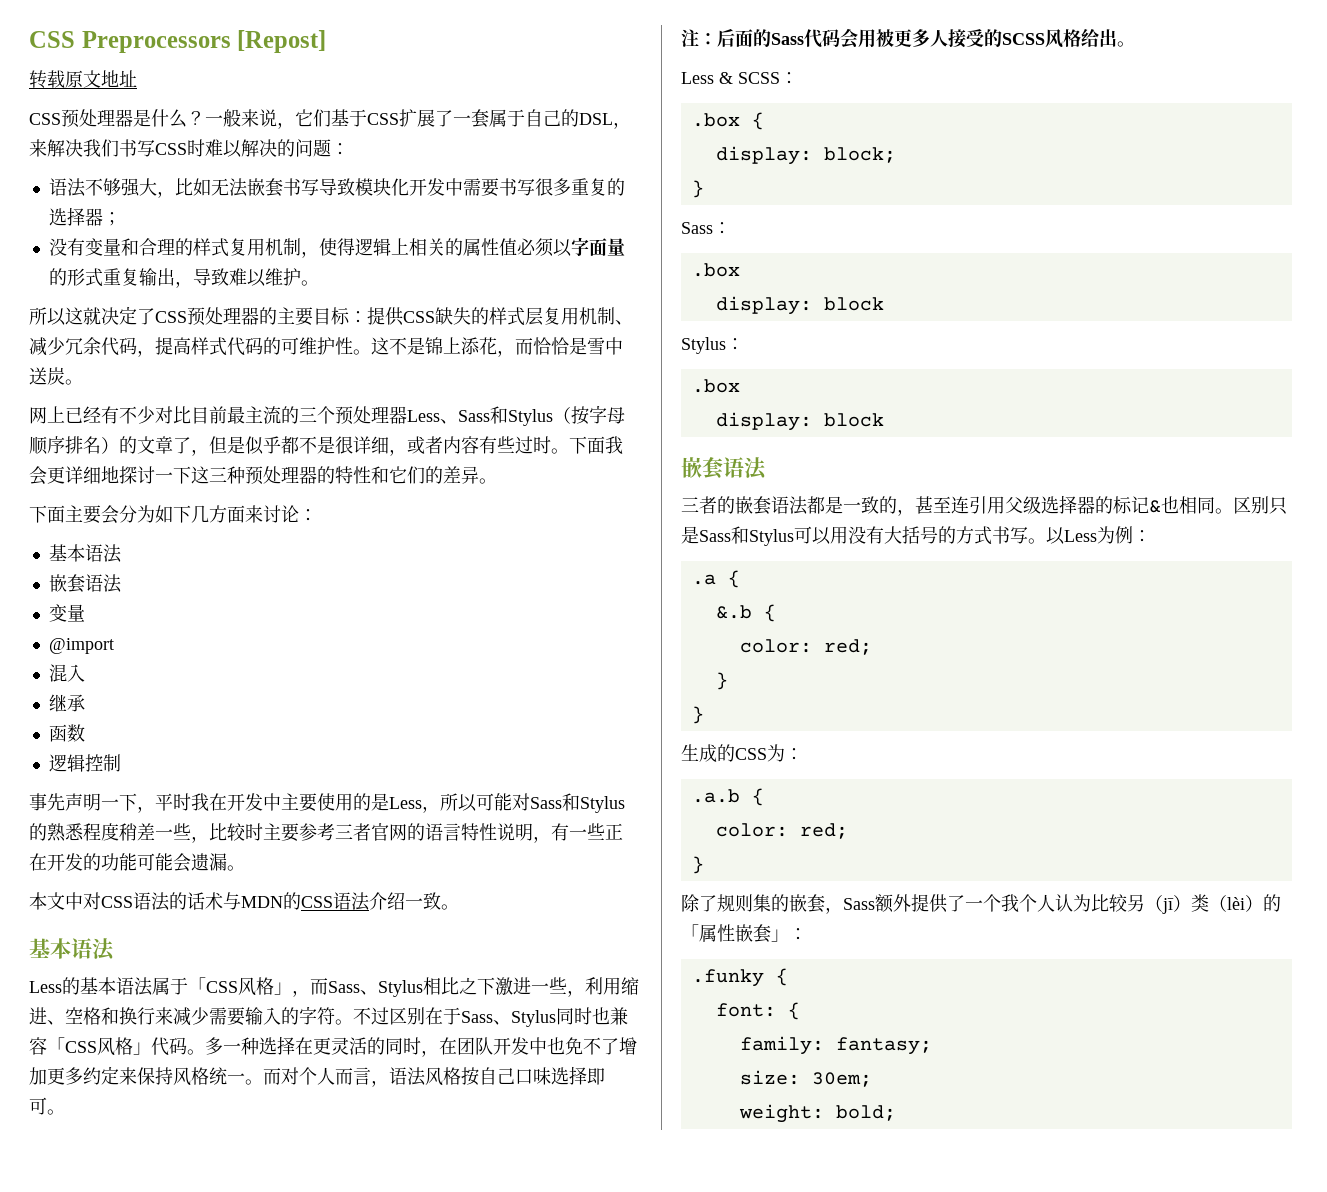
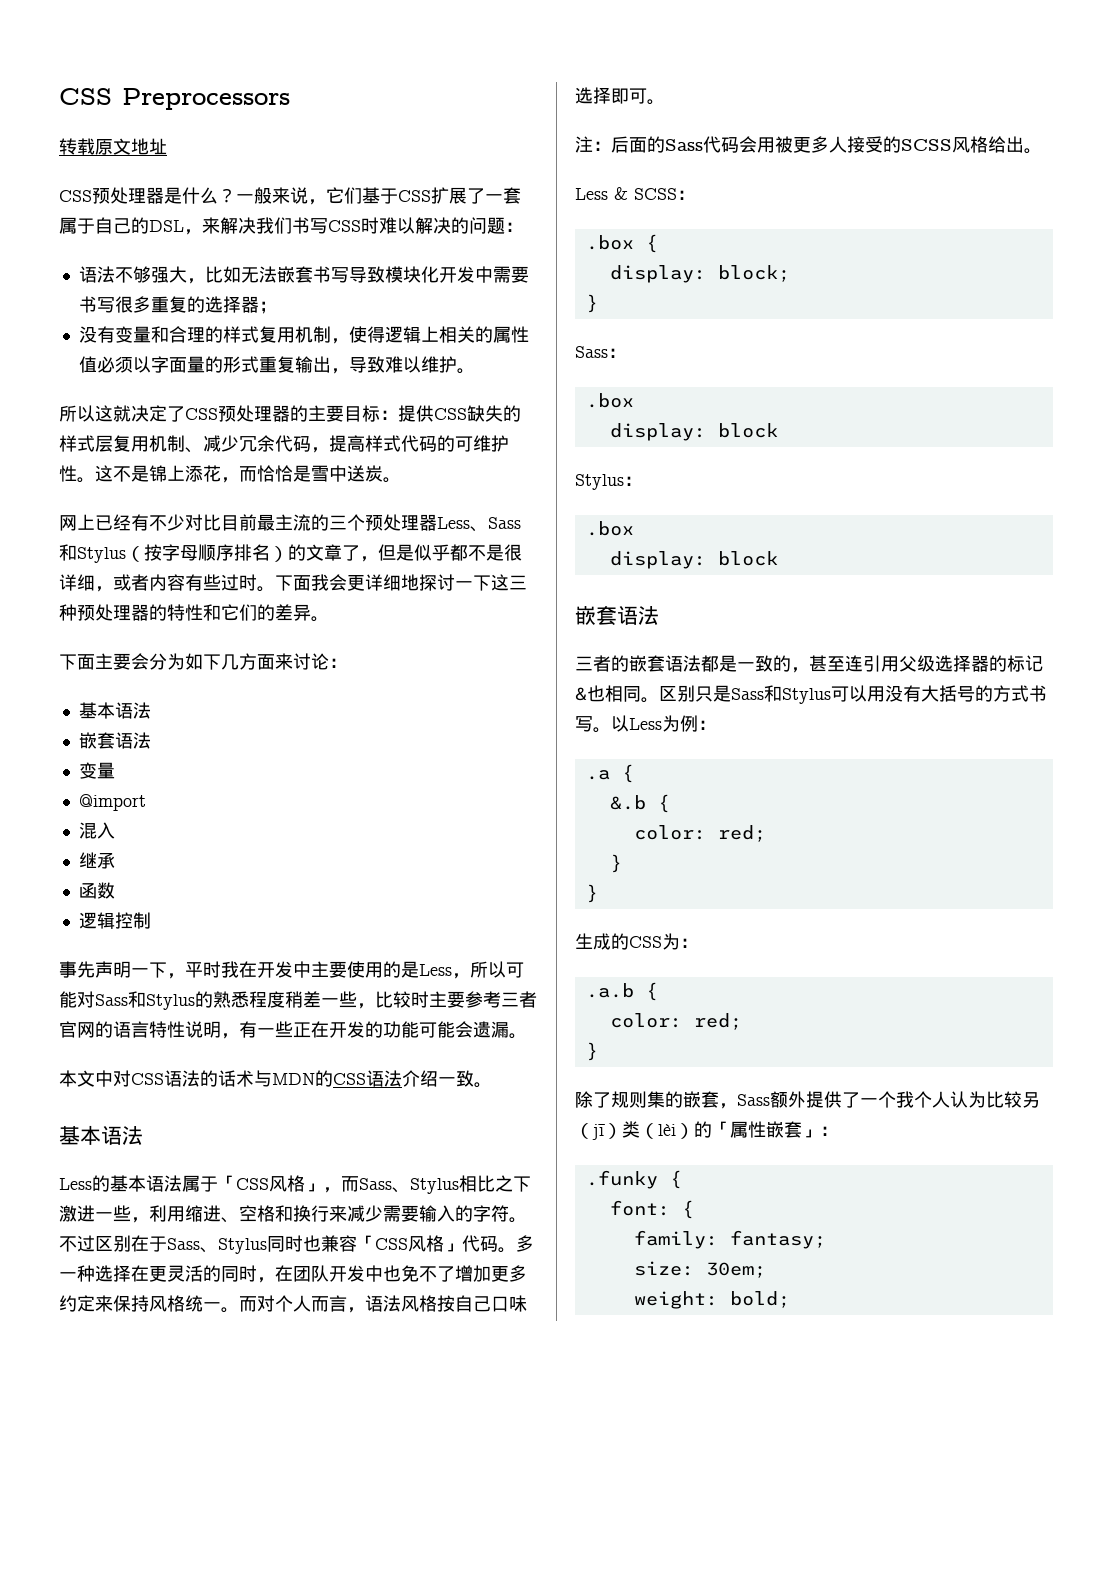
[237,30,327,53] [Repost] -> (290, 99) none

